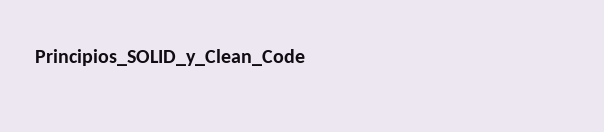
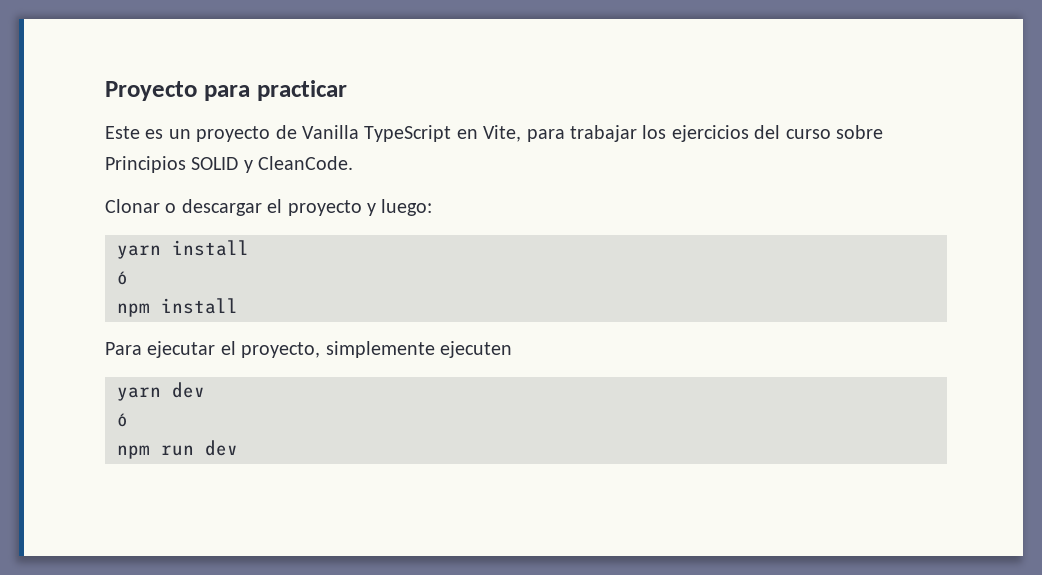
[35,49,305,66] Principios_SOLID_y_Clean_Code -> [105,80,347,101] [105,125,883,142] [105,156,354,173] [105,199,433,216] [117,240,249,259] [117,271,128,285] [117,298,238,317] [105,341,512,358] [117,382,205,401] [117,413,128,427] [117,440,238,459] Proyecto para practicar // Este es un proyecto de Vanilla TypeScript en Vite, para trabajar los ejercicios del curso sobre Principios SOLID y CleanCode. // Clonar o descargar el proyecto y luego: // yarn install // ó // npm install // Para ejecutar el proyecto, simplemente ejecuten // yarn dev // ó // npm run dev

